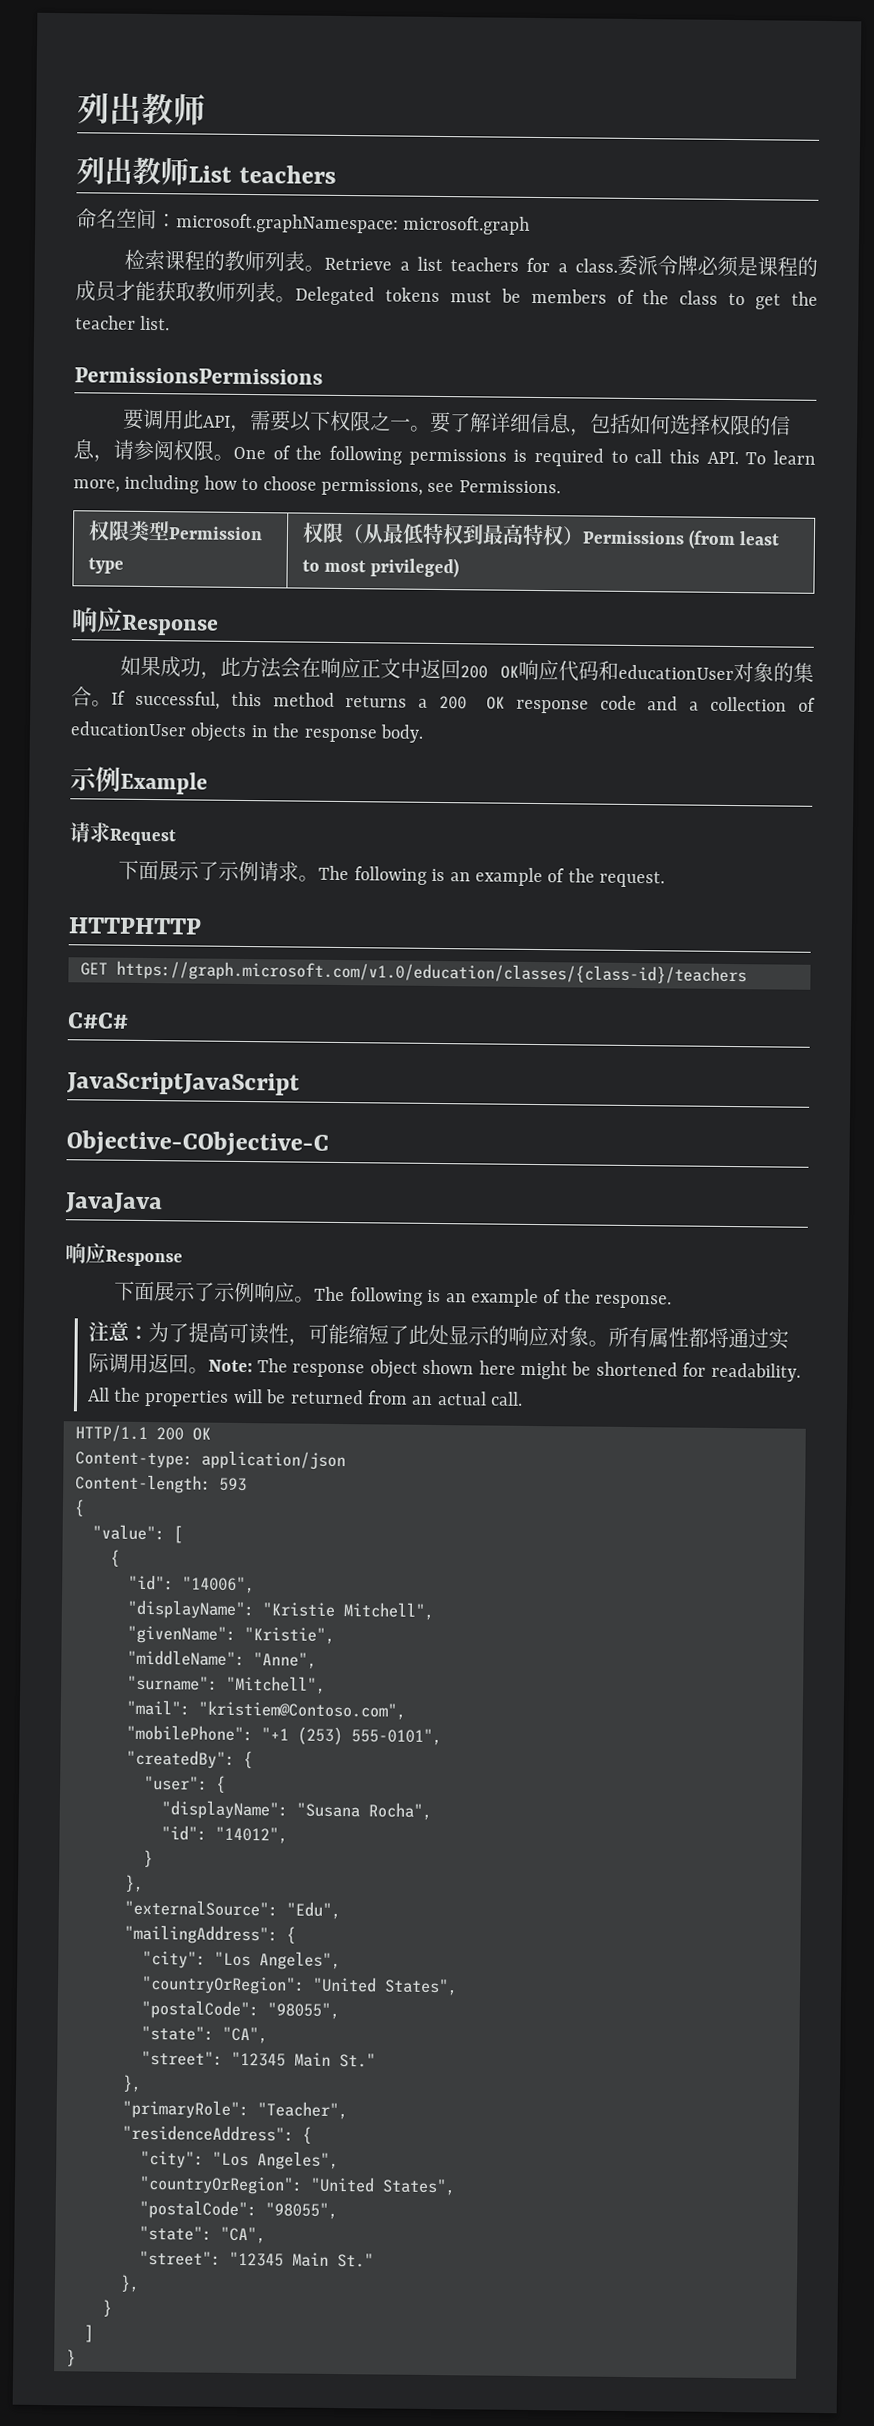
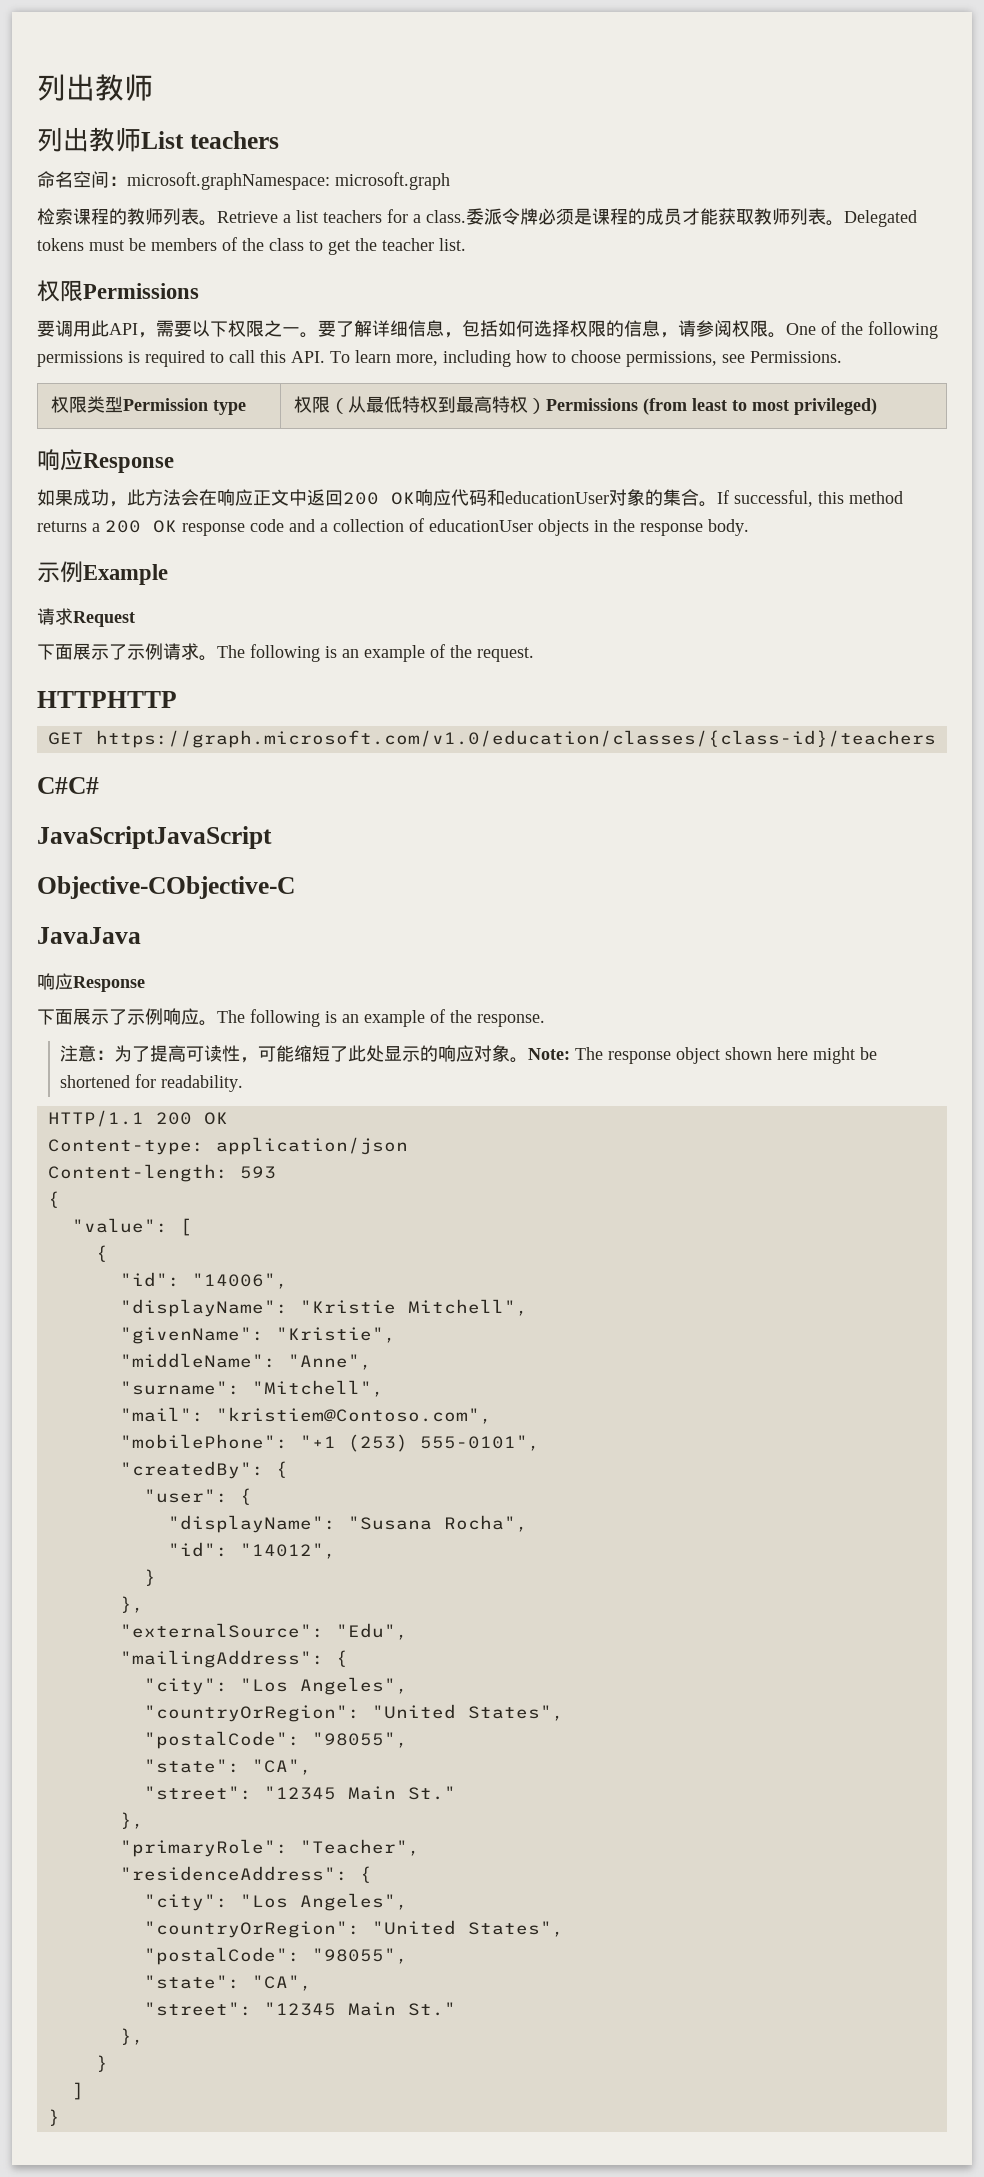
[74,367,323,385] PermissionsPermissions -> [37,280,199,302] 权限Permissions
[607,1326,789,1350] [87,1352,209,1374] 所有属性都将通过实际调用返回。 -> (529, 1060) none
[87,1387,524,1407] All the properties will be returned from an actual call. -> (244, 1083) none

